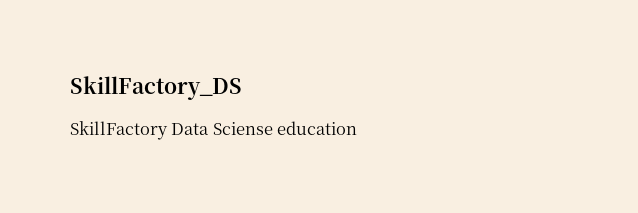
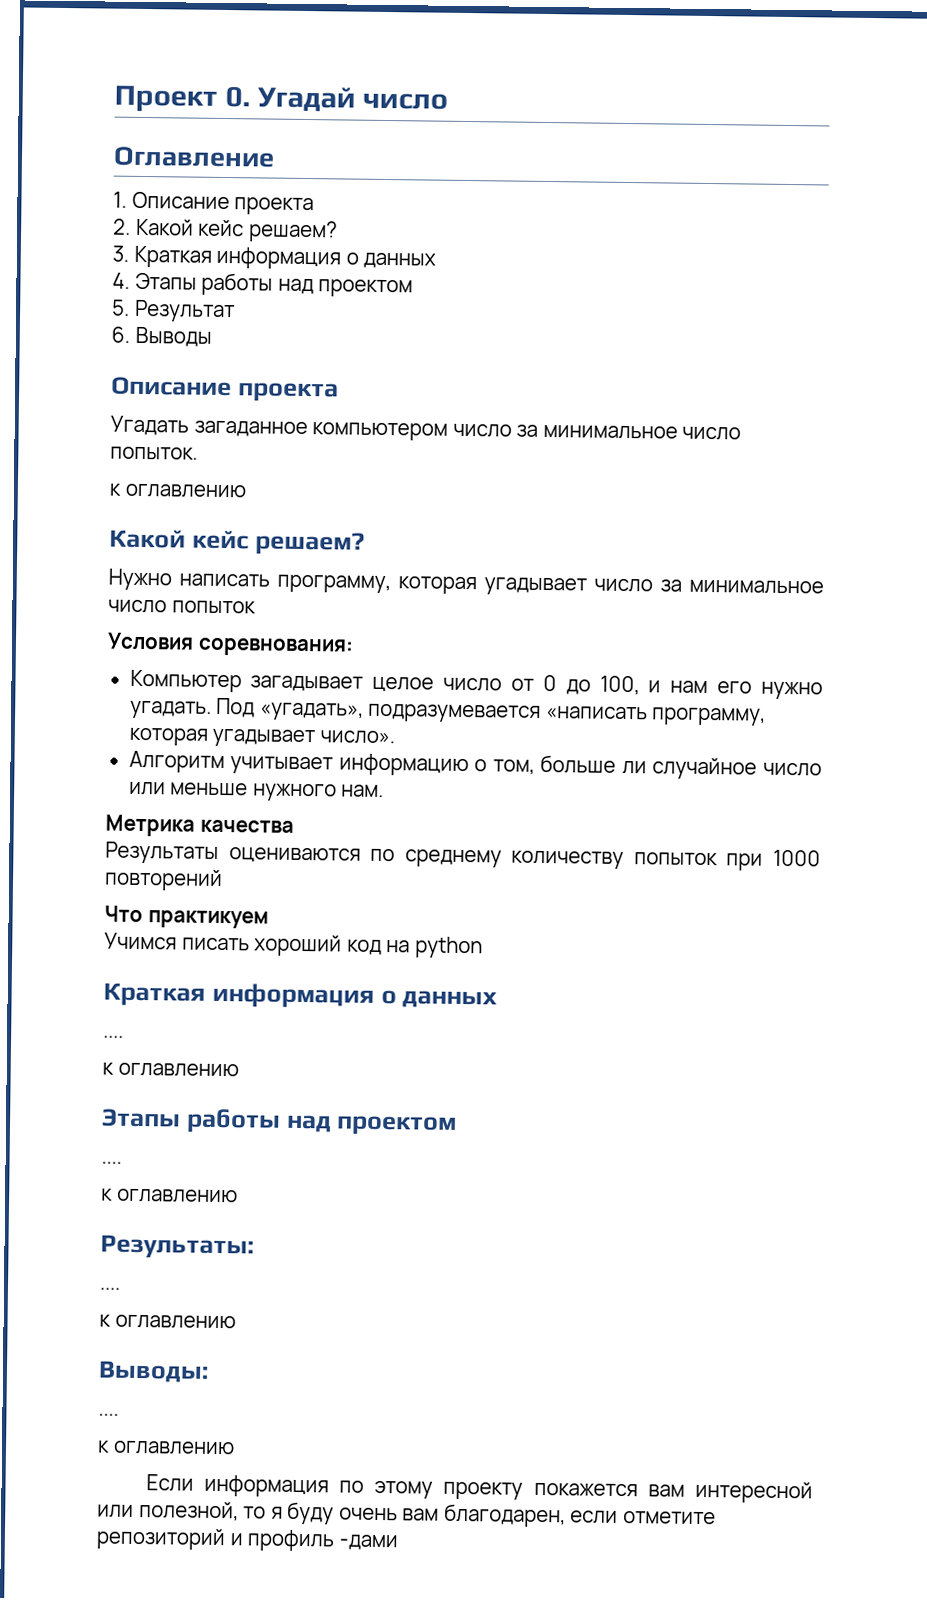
[70,76,242,100] [70,121,358,140] SkillFactory_DS // SkillFactory Data Sciense education -> [114,85,449,113] [113,146,275,168] [113,191,315,216] [113,218,338,243] [112,245,437,270] [112,272,414,298] [112,299,235,323] [111,326,212,347] [111,376,339,403] [110,415,742,441] [110,446,198,460] [109,483,246,499] [109,529,365,556] [108,568,824,596] [108,599,256,614] [107,632,354,657] [129,669,824,700] [129,697,767,726] [128,727,395,748] [128,750,823,780] [128,781,385,802] [105,814,294,837] [105,841,821,871] [104,868,223,892] [104,905,269,929] [104,932,483,959] [103,982,498,1009] [103,1035,124,1038] [102,1062,239,1078] [101,1108,458,1136] [101,1161,122,1164] [101,1188,238,1204] [100,1234,254,1260] [99,1287,120,1290] [99,1314,236,1330] [98,1360,209,1383] [98,1413,119,1416] [97,1440,235,1456] [145,1474,813,1504] [97,1501,716,1528] [96,1527,398,1552] Проект 0. Угадай число // Оглавление // 1. Описание проекта // 2. Какой кейс решаем? // 3. Краткая информация о данных // 4. Этапы работы над проектом // 5. Результат // 6. Выводы // Описание проекта // Угадать загаданное компьютером число за минимальное число попыток. // к оглавлению // Какой кейс решаем? // Нужно написать программу, которая угадывает число за минимальное число попыток // Условия соревнования: // Компьютер загадывает целое число от 0 до 100, и нам его нужно угадать. Под «угадать», подразумевается «написать программу, которая угадывает число». // Алгоритм учитывает информацию о том, больше ли случайное число или меньше нужного нам. // Метрика качества // Результаты оцениваются по среднему количеству попыток при 1000 повторений // Что практикуем // Учимся писать хороший код на python // Краткая информация о данных // .... // к оглавлению // Этапы работы над проектом // .... // к оглавлению // Результаты: // .... // к оглавлению // Выводы: // .... // к оглавлению // Если информация по этому проекту покажется вам интересной или полезной, то я буду очень вам благодарен, если отметите репозиторий и профиль -дами

